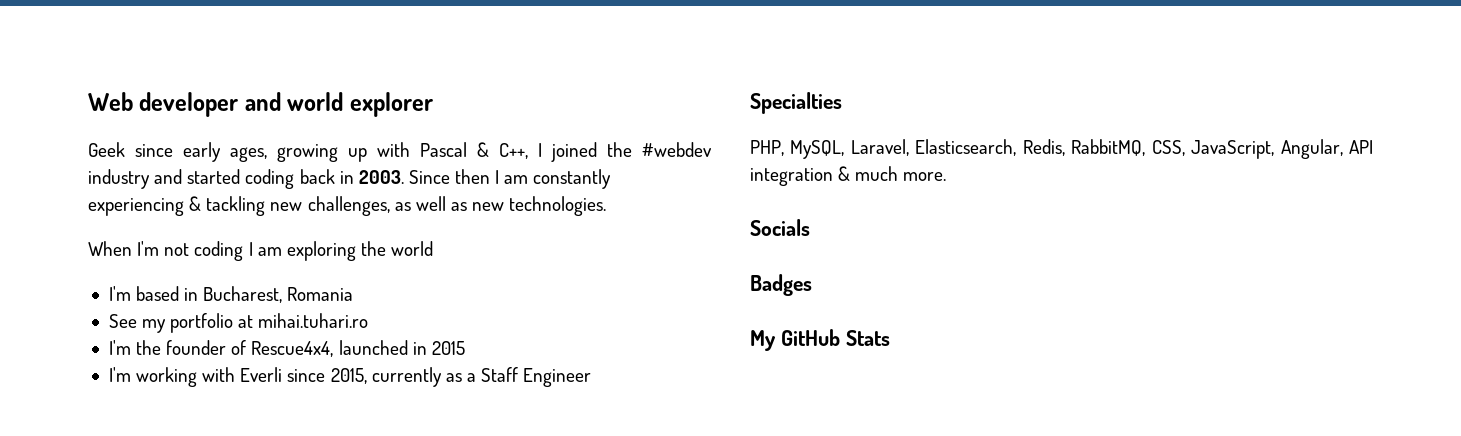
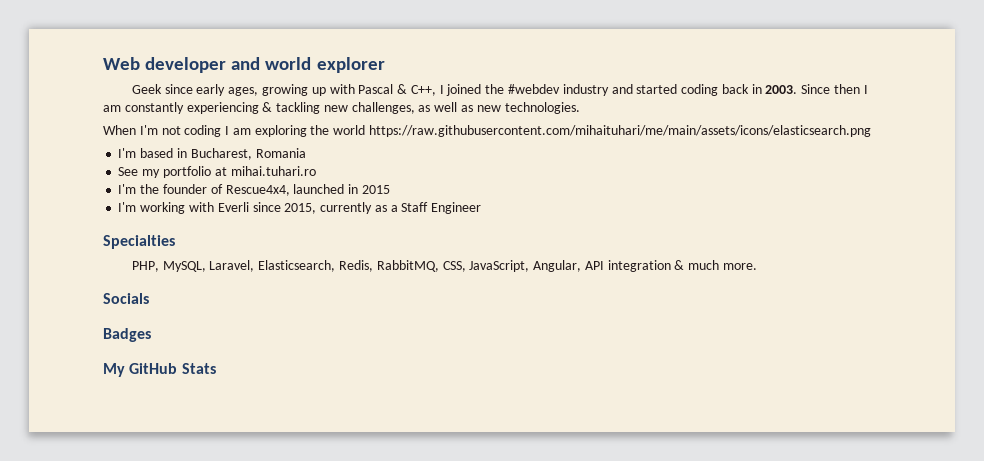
(434, 248) none -> [369,125,872,137] https://raw.githubusercontent.com/mihaituhari/me/main/assets/icons/elasticsearch.png

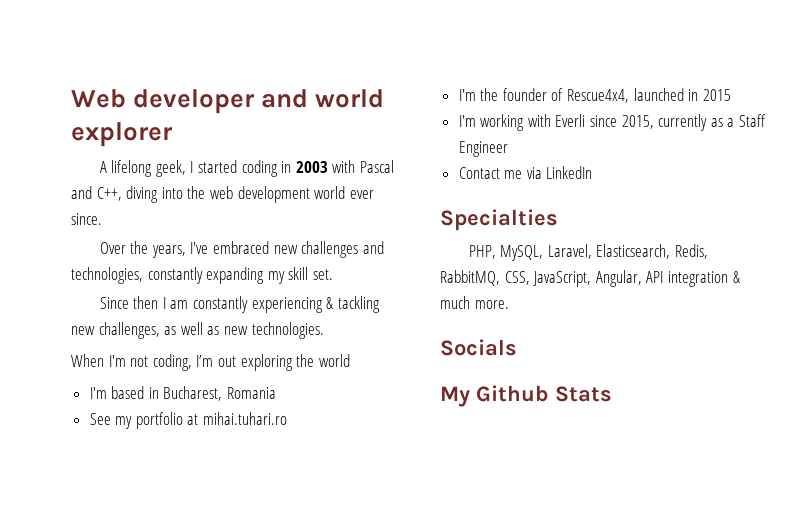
[131,84,798,96] Geek since early ages, growing up with Pascal & C++, I joined the #webdev industry and started coding back in 2003. -> [99,160,394,177] [71,186,374,203] [71,213,102,225] [99,241,384,258] [71,267,333,284] A lifelong geek, I started coding in 2003 with Pascal and C++, diving into the web development world ever since. // Over the years, I've embraced new challenges and technologies, constantly expanding my skill set. //
[184,125,251,137] coding I am -> [152,354,236,371] coding, I’m out
[369,125,872,137] https://raw.githubusercontent.com/mihaituhari/me/main/assets/icons/elasticsearch.png -> (350, 360) none
(482, 208) none -> [458,166,593,179] // Contact me via LinkedIn
[103,328,151,342] // Badges -> (517, 347) none
[129,363,178,374] GitHub -> [476,385,549,402] Github

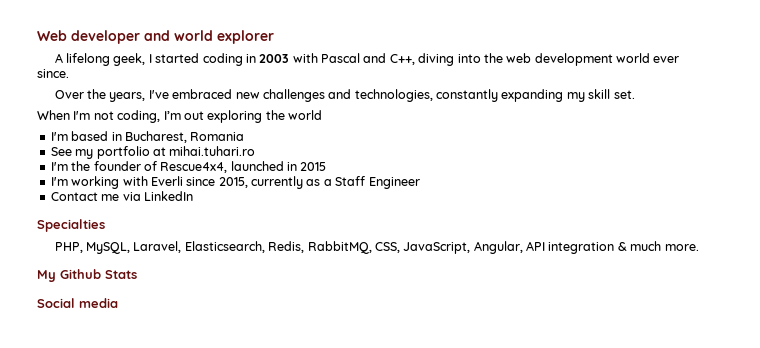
[99,296,380,313] [71,322,324,339] // Since then I am constantly experiencing & tackling new challenges, as well as new technologies. -> (635, 94) none
[440,339,517,356] // Socials -> (699, 247) none
(612, 394) none -> [37,298,118,308] // Social media

